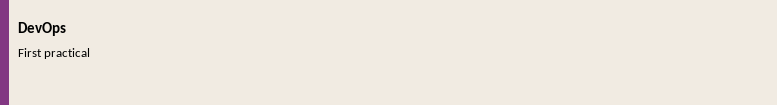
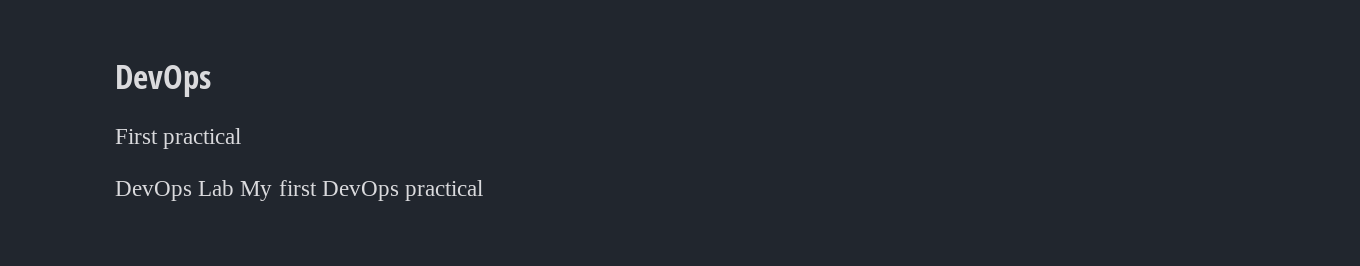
(91, 53) none -> [115,180,484,201] // DevOps Lab My first DevOps practical

